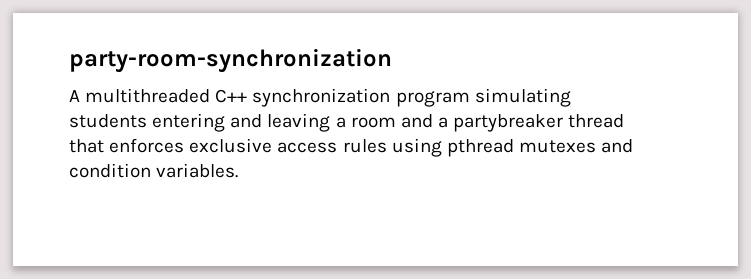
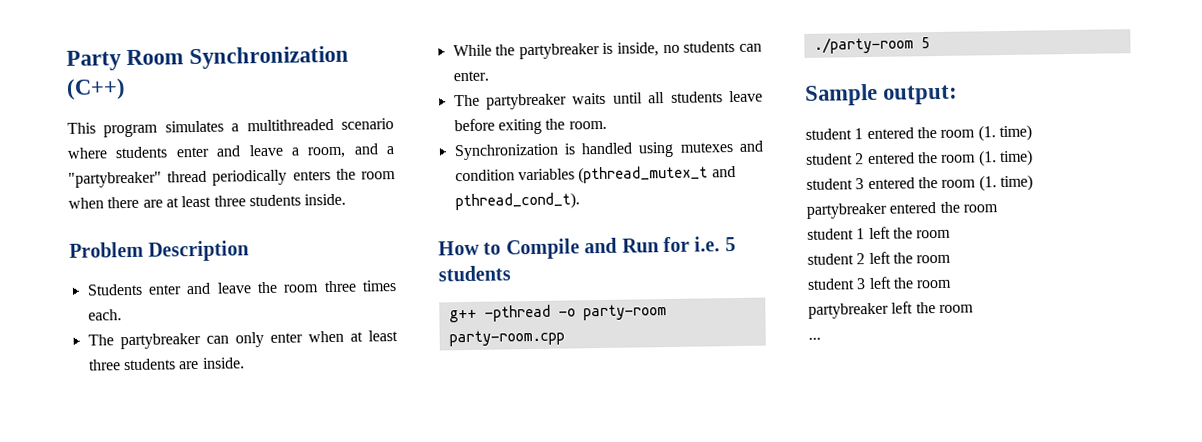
[69,48,392,73] [69,88,571,107] [69,113,625,132] [69,138,634,157] [69,163,239,178] party-room-synchronization // A multithreaded C++ synchronization program simulating students entering and leaving a room and a partybreaker thread that enforces exclusive access rules using pthread mutexes and condition variables. -> [66,45,350,71] [66,78,126,100] [67,118,394,138] [67,143,394,159] [68,168,396,188] [68,193,347,209] [69,240,250,262] [86,280,397,296] [87,309,122,321] [87,330,398,350] [88,357,245,371] [452,40,762,60] [452,70,489,82] [453,90,763,110] [453,118,607,135] [453,140,763,161] [454,165,736,184] [454,192,580,211] [438,236,736,260] [438,265,511,282] [448,304,667,323] [448,329,565,347] [813,36,930,54] [805,83,959,106] [805,124,1032,142] [806,149,1033,167] [806,174,1033,192] [806,201,998,219] [807,226,952,240] [807,251,952,265] [807,276,953,290] [808,301,974,319] [808,337,821,340] Party Room Synchronization (C++) // This program simulates a multithreaded scenario where students enter and leave a room, and a "partybreaker" thread periodically enters the room when there are at least three students inside. // Problem Description // Students enter and leave the room three times each. // The partybreaker can only enter when at least three students are inside. // While the partybreaker is inside, no students can enter. // The partybreaker waits until all students leave before exiting the room. // Synchronization is handled using mutexes and condition variables (pthread_mutex_t and pthread_cond_t). // How to Compile and Run for i.e. 5 students // g++ -pthread -o party-room party-room.cpp // ./party-room 5 // Sample output: // student 1 entered the room (1. time) // student 2 entered the room (1. time) // student 3 entered the room (1. time) // partybreaker entered the room // student 1 left the room // student 2 left the room // student 3 left the room // partybreaker left the room // ...

